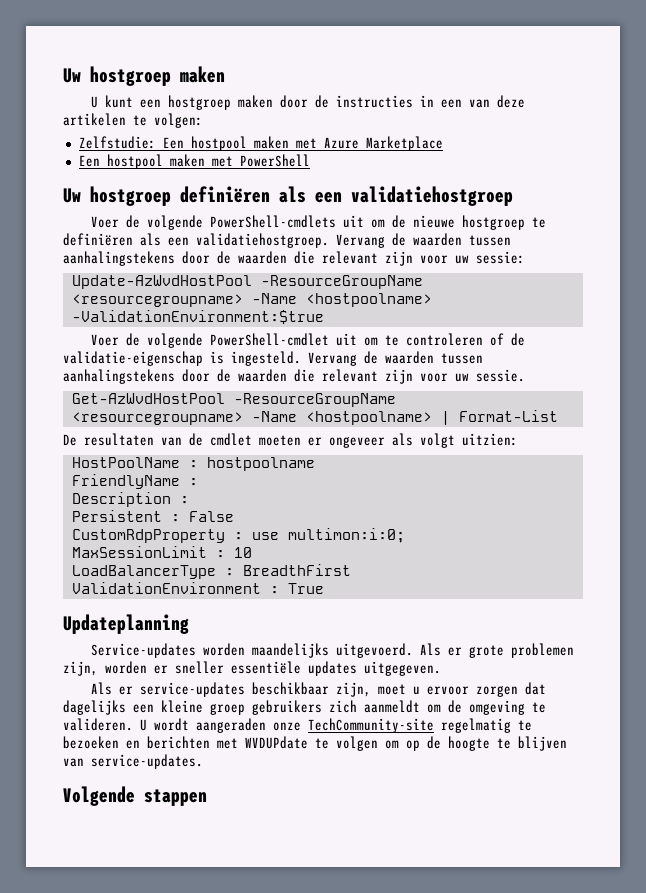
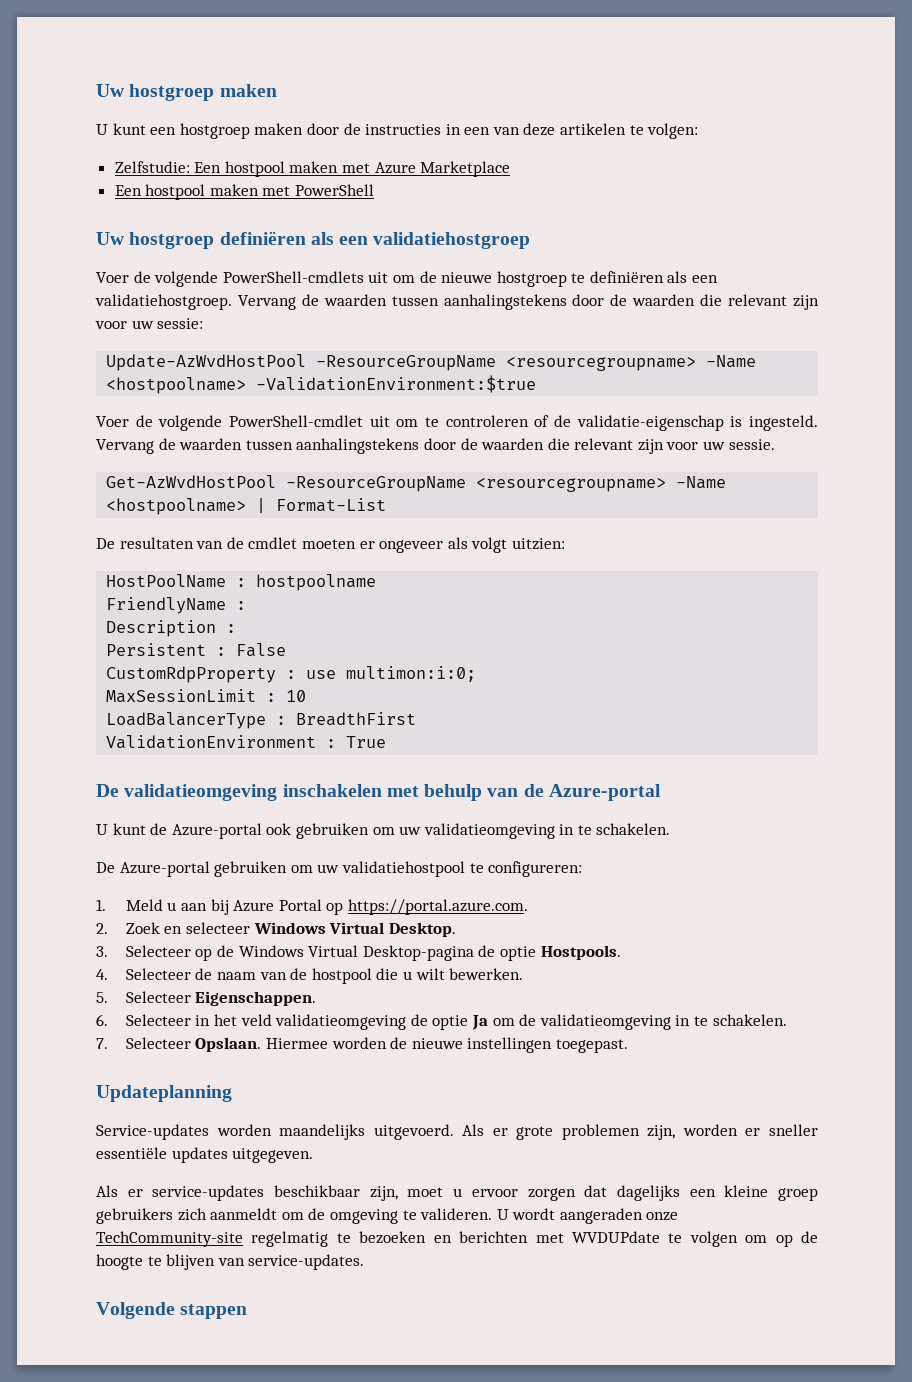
(324, 588) none -> [96,784,661,801] [96,823,671,839] [96,861,583,877] [96,899,528,915] [96,922,456,937] [96,945,621,961] [96,968,524,984] [96,991,317,1006] [96,1014,787,1030] [96,1037,628,1053] // De validatieomgeving inschakelen met behulp van de Azure-portal // U kunt de Azure-portal ook gebruiken om uw validatieomgeving in te schakelen. // De Azure-portal gebruiken om uw validatiehostpool te configureren: // 1. Meld u aan bij Azure Portal op https://portal.azure.com. // 2. Zoek en selecteer Windows Virtual Desktop. // 3. Selecteer op de Windows Virtual Desktop-pagina de optie Hostpools. // 4. Selecteer de naam van de hostpool die u wilt bewerken. // 5. Selecteer Eigenschappen. // 6. Selecteer in het veld validatieomgeving de optie Ja om de validatieomgeving in te schakelen. // 7. Selecteer Opslaan. Hiermee worden de nieuwe instellingen toegepast.

